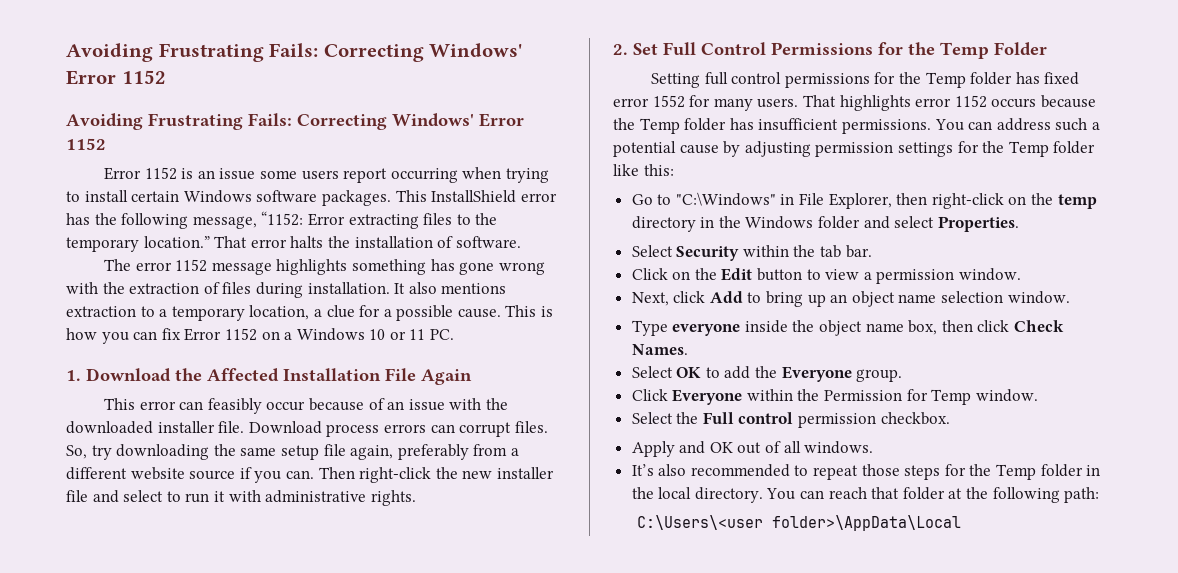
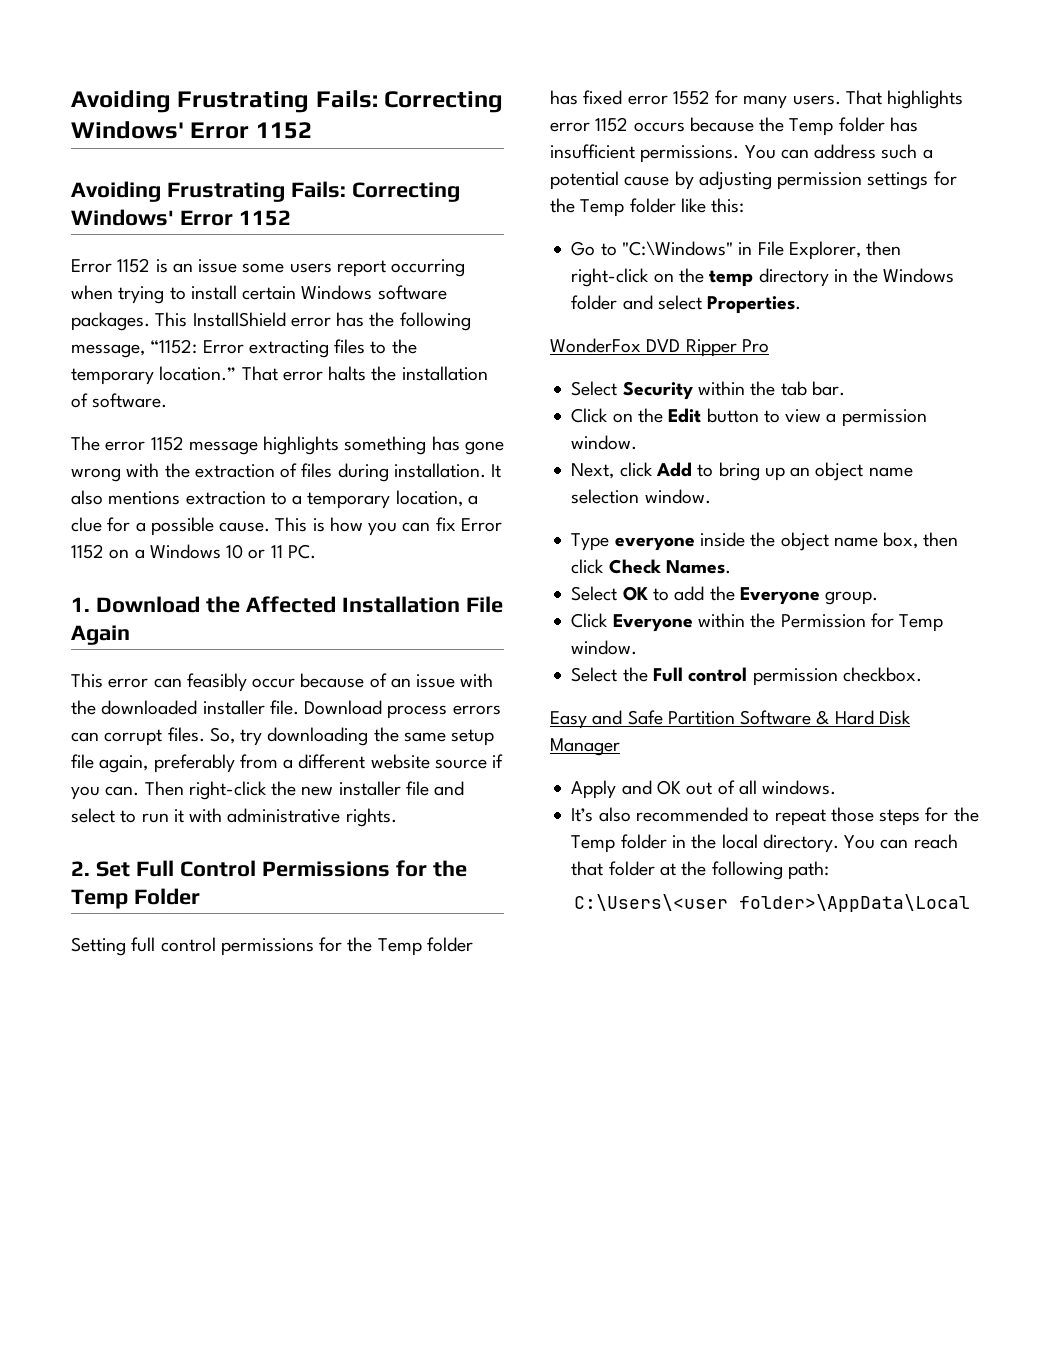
(1019, 224) none -> [550,338,769,357] // WonderFox DVD Ripper Pro
(950, 418) none -> [550,710,911,729] [550,738,620,756] // Easy and Safe Partition Software & Hard Disk Manager

